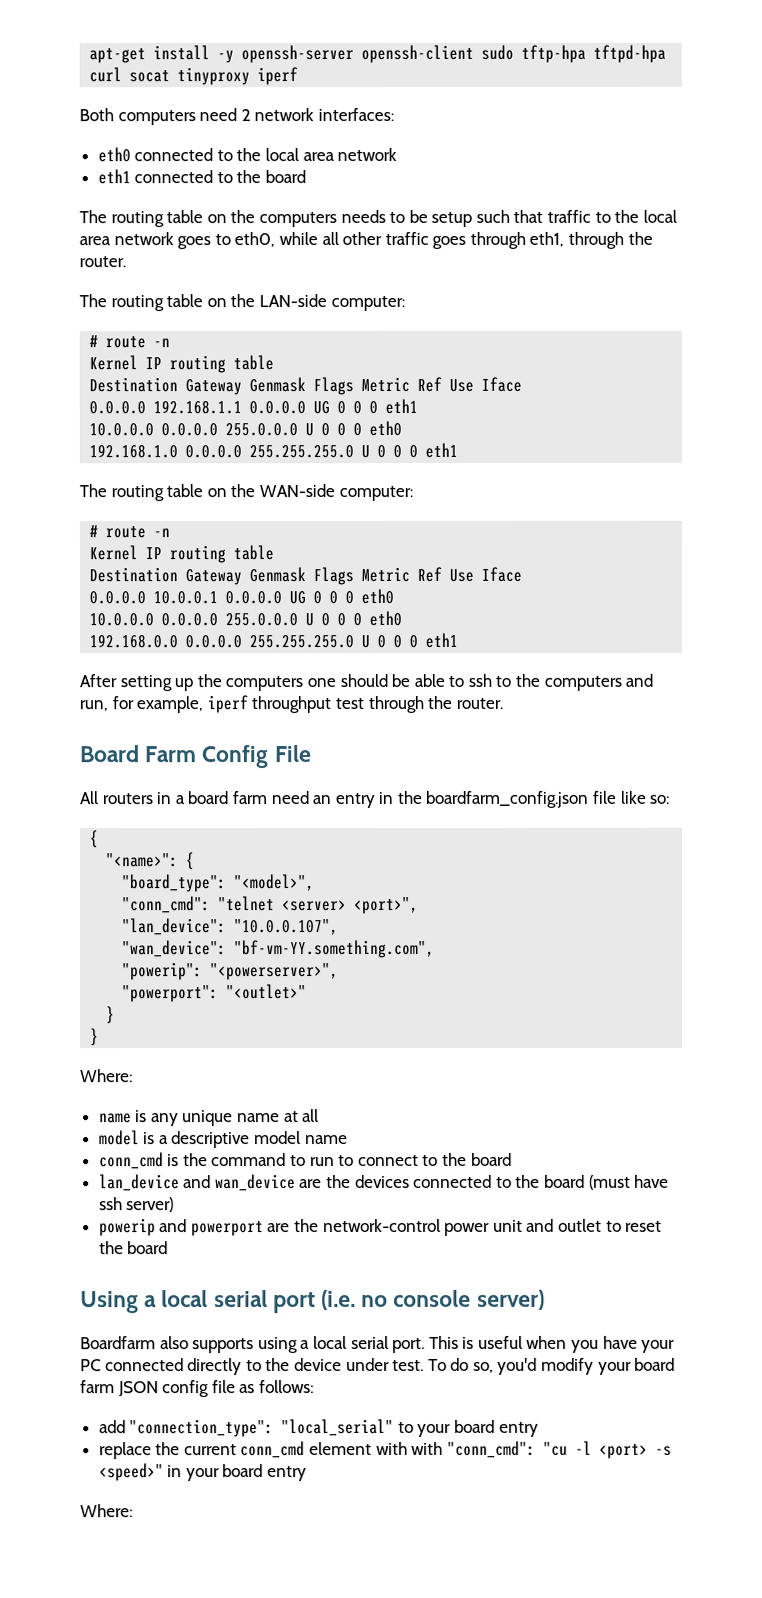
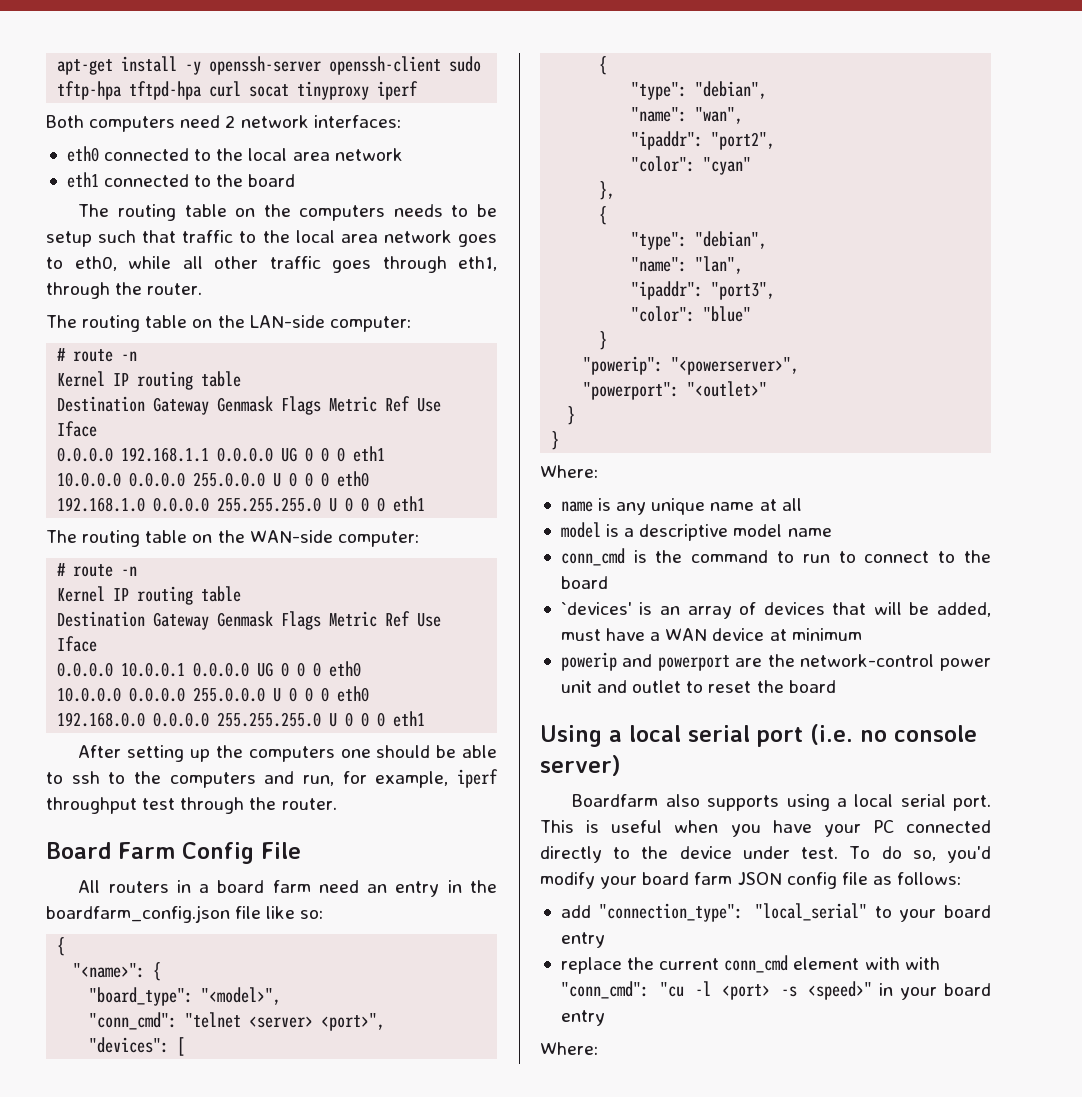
[122,918,340,936] [122,939,436,959] "lan_device": "10.0.0.107", // "wan_device": "bf-vm-YY.something.com", -> [89,1037,186,1056] [599,56,608,75] [631,81,768,100] [631,107,744,124] [631,131,776,150] [631,156,752,175] [599,181,616,200] [599,206,608,225] [631,231,768,250] [631,256,744,274] [631,281,776,300] [631,306,752,322] [599,331,608,350] "devices": [ // { // "type": "debian", // "name": "wan", // "ipaddr": "port2", // "color": "cyan" // }, // { // "type": "debian", // "name": "lan", // "ipaddr": "port3", // "color": "blue" // }
[98,1174,670,1192] [98,1197,175,1213] lan_device and wan_device are the devices connected to the board (must have ssh server) -> [560,602,991,619] [560,628,862,641] `devices' is an array of devices that will be added, must have a WAN device at minimum

